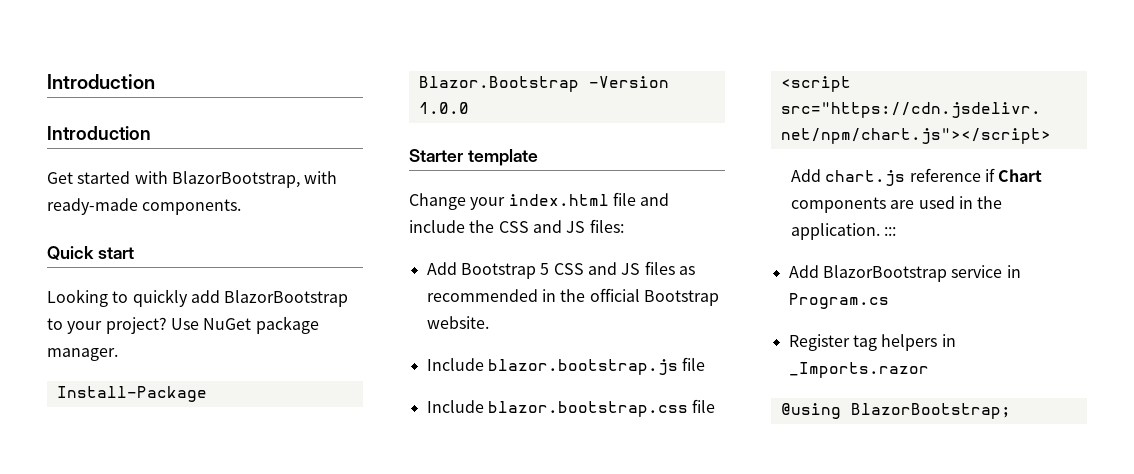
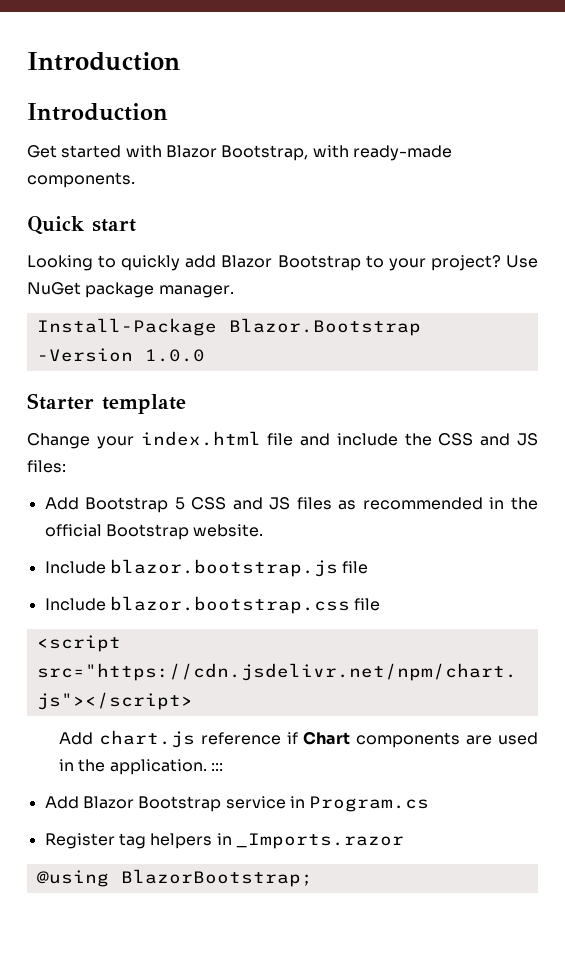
[171,171,300,188] BlazorBootstrap, -> [165,145,309,161] Blazor Bootstrap,
[224,290,349,307] BlazorBootstrap -> [221,255,361,271] Blazor Bootstrap
[822,265,947,282] BlazorBootstrap -> [82,796,222,812] Blazor Bootstrap

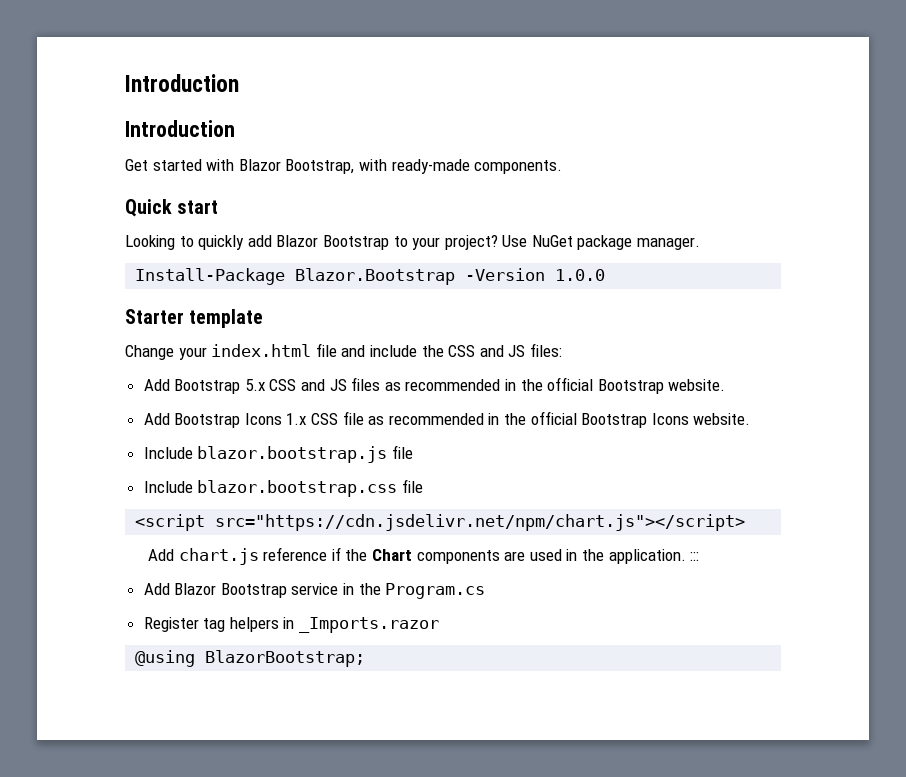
[174,497,185,510] 5 -> [244,379,265,391] 5.x
(264, 530) none -> [143,411,751,428] // Add Bootstrap Icons 1.x CSS file as recommended in the official Bootstrap Icons website.
(298, 738) none -> [345,549,368,561] the
(305, 802) none -> [358,583,381,595] the

